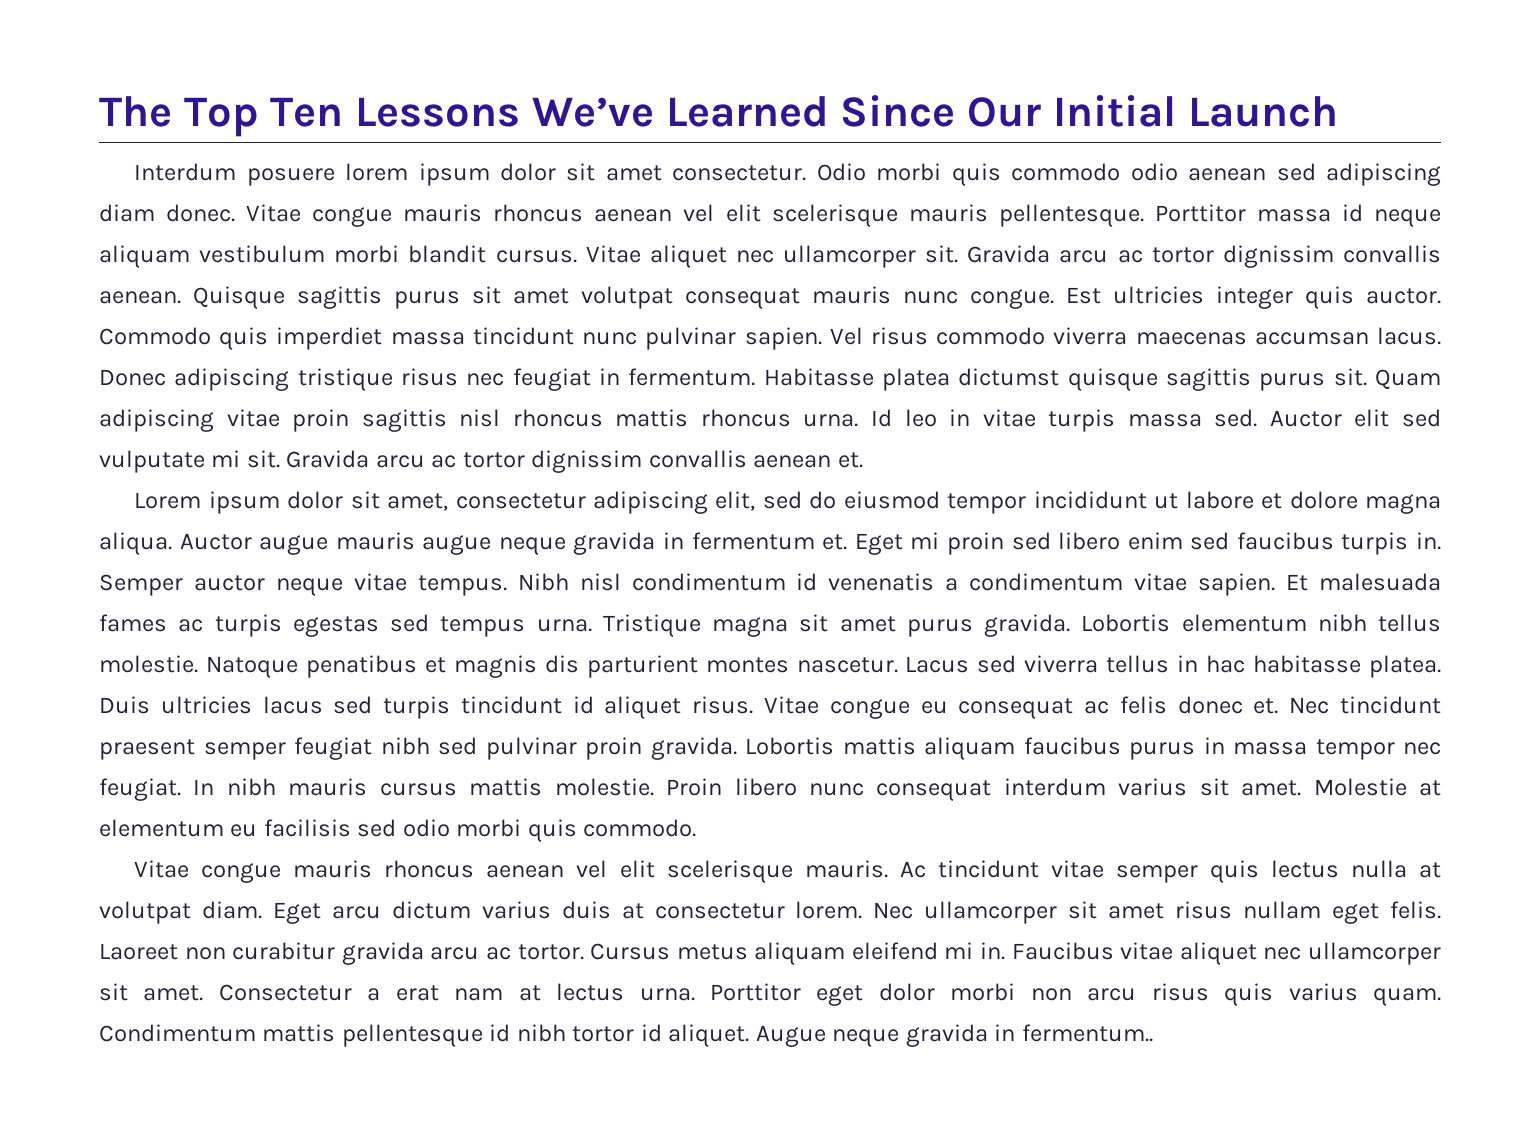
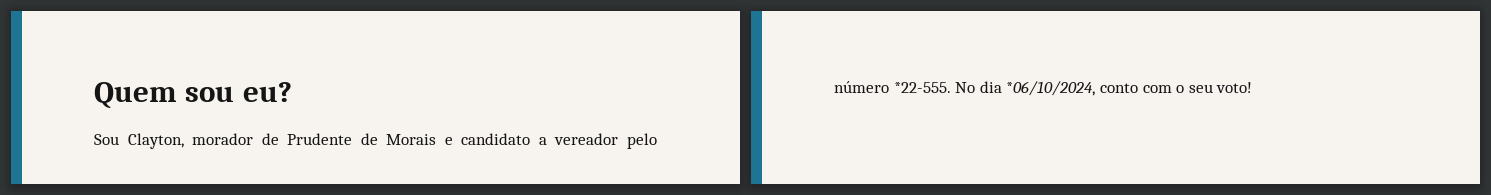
[99,95,1338,137] [134,163,1441,186] [99,204,1441,227] [99,245,1442,268] [99,286,1441,309] [99,327,1441,350] [99,368,1441,391] [99,409,1442,432] [99,450,863,473] [134,491,1442,514] [99,532,1441,555] [99,573,1441,596] [99,614,1441,637] [99,655,1441,678] [99,696,1442,719] [99,737,1441,760] [99,778,1441,801] [99,819,697,842] [134,860,1441,883] [99,901,1442,924] [99,942,1441,965] [99,983,1441,1006] [99,1024,1153,1047] The Top Ten Lessons We’ve Learned Since Our Initial Launch // Interdum posuere lorem ipsum dolor sit amet consectetur. Odio morbi quis commodo odio aenean sed adipiscing diam donec. Vitae congue mauris rhoncus aenean vel elit scelerisque mauris pellentesque. Porttitor massa id neque aliquam vestibulum morbi blandit cursus. Vitae aliquet nec ullamcorper sit. Gravida arcu ac tortor dignissim convallis aenean. Quisque sagittis purus sit amet volutpat consequat mauris nunc congue. Est ultricies integer quis auctor. Commodo quis imperdiet massa tincidunt nunc pulvinar sapien. Vel risus commodo viverra maecenas accumsan lacus. Donec adipiscing tristique risus nec feugiat in fermentum. Habitasse platea dictumst quisque sagittis purus sit. Quam adipiscing vitae proin sagittis nisl rhoncus mattis rhoncus urna. Id leo in vitae turpis massa sed. Auctor elit sed vulputate mi sit. Gravida arcu ac tortor dignissim convallis aenean et. // Lorem ipsum dolor sit amet, consectetur adipiscing elit, sed do eiusmod tempor incididunt ut labore et dolore magna aliqua. Auctor augue mauris augue neque gravida in fermentum et. Eget mi proin sed libero enim sed faucibus turpis in. Semper auctor neque vitae tempus. Nibh nisl condimentum id venenatis a condimentum vitae sapien. Et malesuada fames ac turpis egestas sed tempus urna. Tristique magna sit amet purus gravida. Lobortis elementum nibh tellus molestie. Natoque penatibus et magnis dis parturient montes nascetur. Lacus sed viverra tellus in hac habitasse platea. Duis ultricies lacus sed turpis tincidunt id aliquet risus. Vitae congue eu consequat ac felis donec et. Nec tincidunt praesent semper feugiat nibh sed pulvinar proin gravida. Lobortis mattis aliquam faucibus purus in massa tempor nec feugiat. In nibh mauris cursus mattis molestie. Proin libero nunc consequat interdum varius sit amet. Molestie at elementum eu facilisis sed odio morbi quis commodo. // Vitae congue mauris rhoncus aenean vel elit scelerisque mauris. Ac tincidunt vitae semper quis lectus nulla at volutpat diam. Eget arcu dictum varius duis at consectetur lorem. Nec ullamcorper sit amet risus nullam eget felis. Laoreet non curabitur gravida arcu ac tortor. Cursus metus aliquam eleifend mi in. Faucibus vitae aliquet nec ullamcorper sit amet. Consectetur a erat nam at lectus urna. Porttitor eget dolor morbi non arcu risus quis varius quam. Condimentum mattis pellentesque id nibh tortor id aliquet. Augue neque gravida in fermentum.. -> [94,82,292,109] [94,133,657,149] [834,81,1253,96] Quem sou eu? // Sou Clayton, morador de Prudente de Morais e candidato a vereador pelo número *22-555. No dia *06/10/2024, conto com o seu voto!

